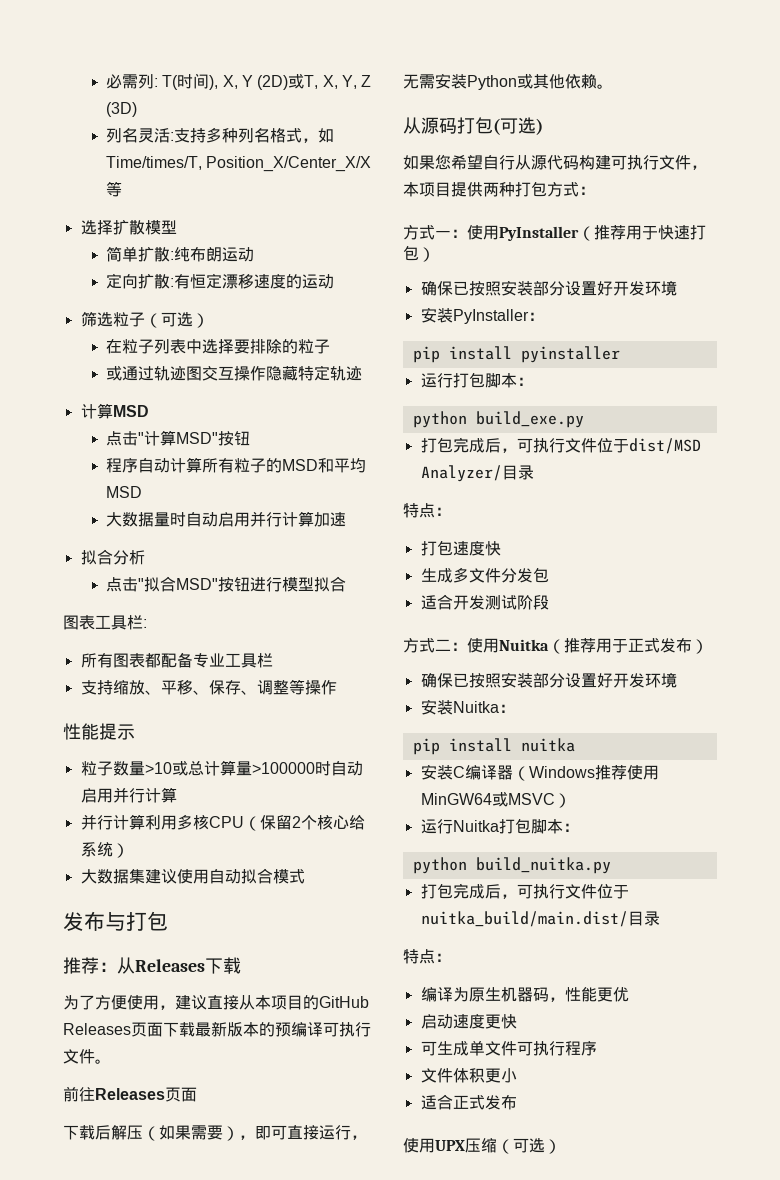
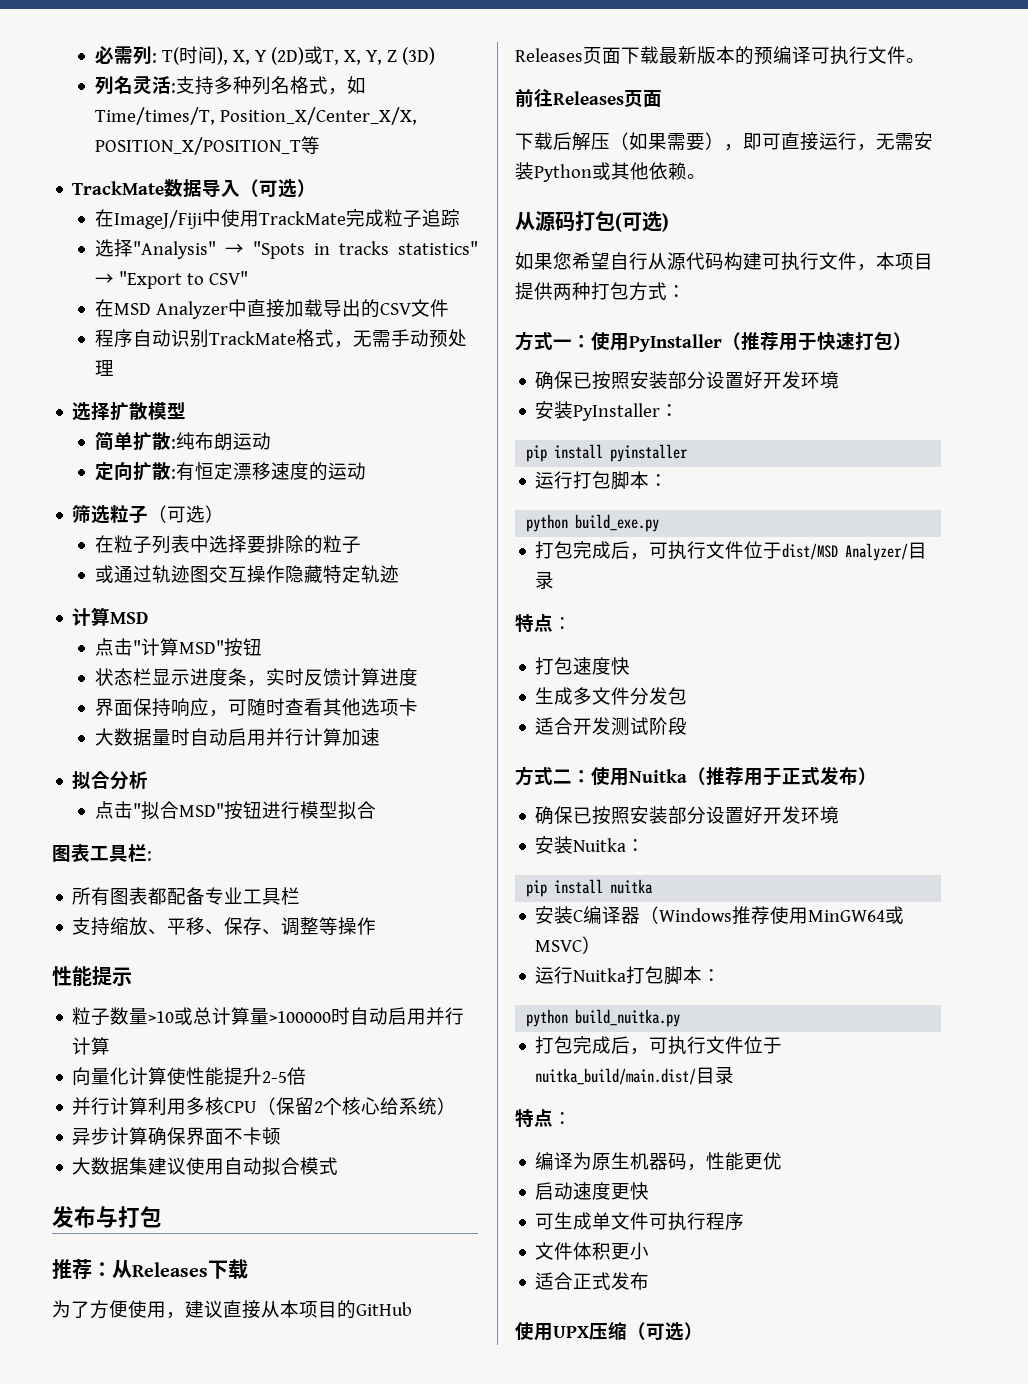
[206,156,372,172] [105,181,122,197] Position_X/Center_X/X等 -> [219,107,417,125] [94,136,320,155] [72,179,317,198] [94,209,460,229] [94,239,478,259] [94,271,248,289] [94,299,449,319] [94,329,467,348] [94,360,114,376] Position_X/Center_X/X, POSITION_X/POSITION_T等 // TrackMate数据导入（可选） // 在ImageJ/Fiji中使用TrackMate完成粒子追踪 // 选择"Analysis" → "Spots in tracks statistics" → "Export to CSV" // 在MSD Analyzer中直接加载导出的CSV文件 // 程序自动识别TrackMate格式，无需手动预处理
[105,457,366,473] [105,486,142,498] 程序自动计算所有粒子的MSD和平均MSD -> [94,668,418,687] [94,698,418,717] 状态栏显示进度条，实时反馈计算进度 // 界面保持响应，可随时查看其他选项卡
(177, 795) none -> [72,1067,307,1086] // 向量化计算使性能提升2-5倍
(129, 850) none -> [72,1127,282,1146] // 异步计算确保界面不卡顿

